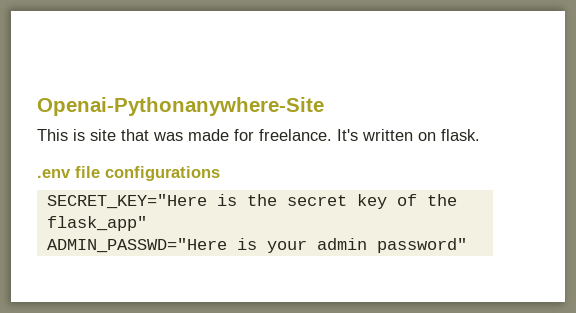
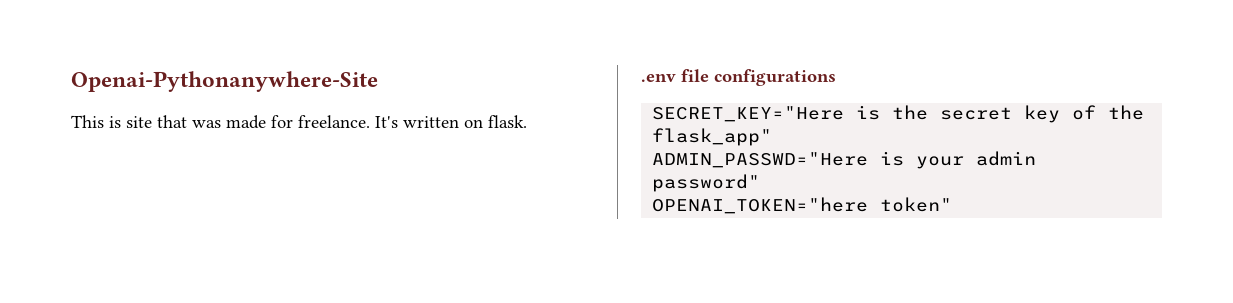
(467, 245) none -> [652,197,953,214] // OPENAI_TOKEN="here token"

